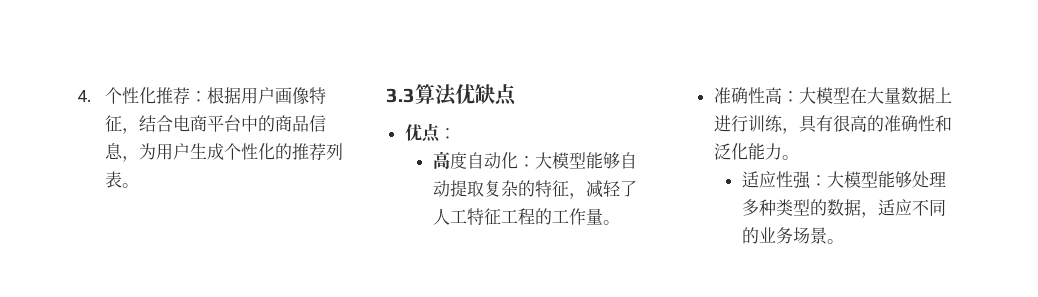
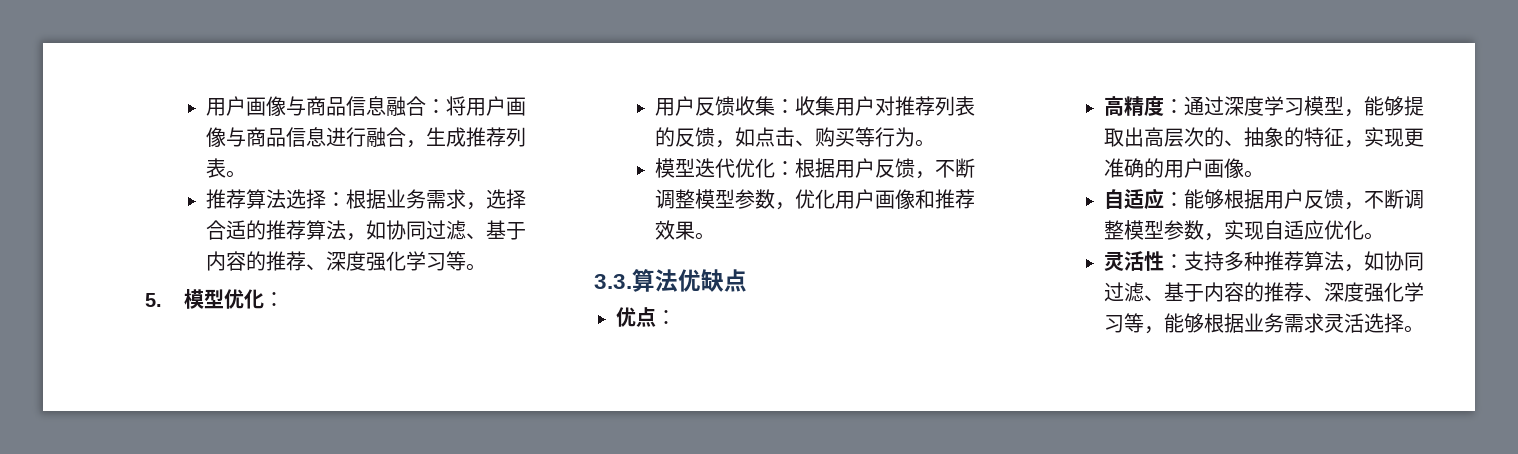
[77,87,326,105] [104,115,326,134] [104,143,343,162] [104,171,139,188] [386,88,415,103] 4.个性化推荐：根据用户画像特征，结合电商平台中的商品信息，为用户生成个性化的推荐列表。 // 3.3 -> [205,96,526,116] [205,127,526,148] [205,158,246,178] [205,189,526,210] [205,220,526,241] [205,251,486,271] [145,289,284,309] [654,96,975,116] [654,127,935,148] [654,158,975,179] [654,189,975,210] [654,220,715,240] [594,274,632,289] 用户画像与商品信息融合：将用户画像与商品信息进行融合，生成推荐列表。 // 推荐算法选择：根据业务需求，选择合适的推荐算法，如协同过滤、基于内容的推荐、深度强化学习等。 // 5.模型优化： // 用户反馈收集：收集用户对推荐列表的反馈，如点击、购买等行为。 // 模型迭代优化：根据用户反馈，不断调整模型参数，优化用户画像和推荐效果。 // 3.3.
[449,152,637,169] [432,180,637,199] [432,208,620,226] [713,87,952,104] [713,115,952,134] [713,143,799,160] [741,171,946,189] [741,199,946,218] [741,227,827,244] 度自动化：大模型能够自动提取复杂的特征，减轻了人工特征工程的工作量。 // 准确性高：大模型在大量数据上进行训练，具有很高的准确性和泛化能力。 // 适应性强：大模型能够处理多种类型的数据，适应不同的业务场景 -> [1123,96,1424,117] [1103,127,1424,148] [1103,158,1264,178] [1103,188,1424,210] [1103,220,1384,241] [1103,251,1424,272] [1103,282,1424,302] [1103,313,1404,334] 精度：通过深度学习模型，能够提取出高层次的、抽象的特征，实现更准确的用户画像。 // 自适应：能够根据用户反馈，不断调整模型参数，实现自适应优化。 // 灵活性：支持多种推荐算法，如协同过滤、基于内容的推荐、深度强化学习等，能够根据业务需求灵活选择

